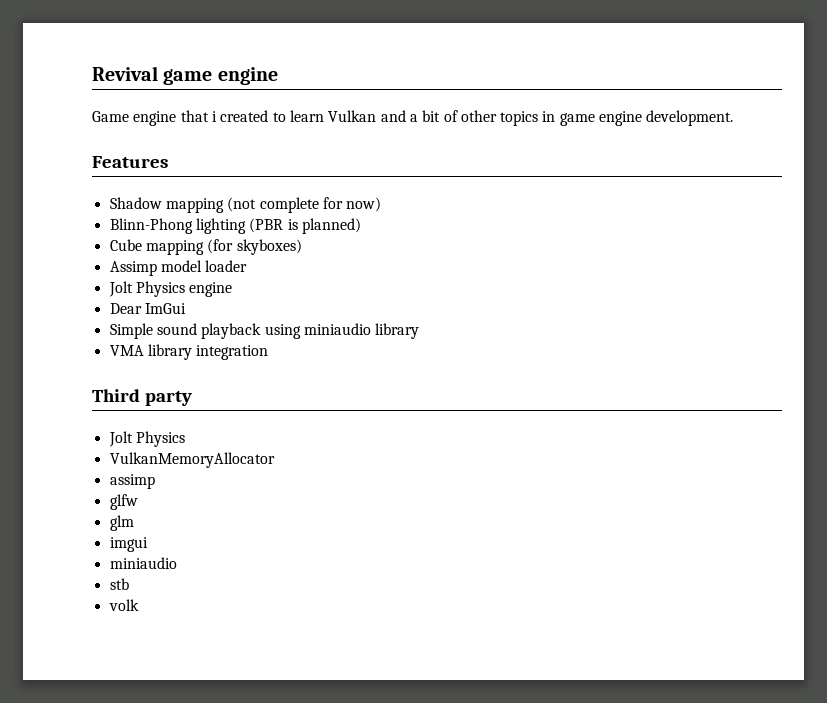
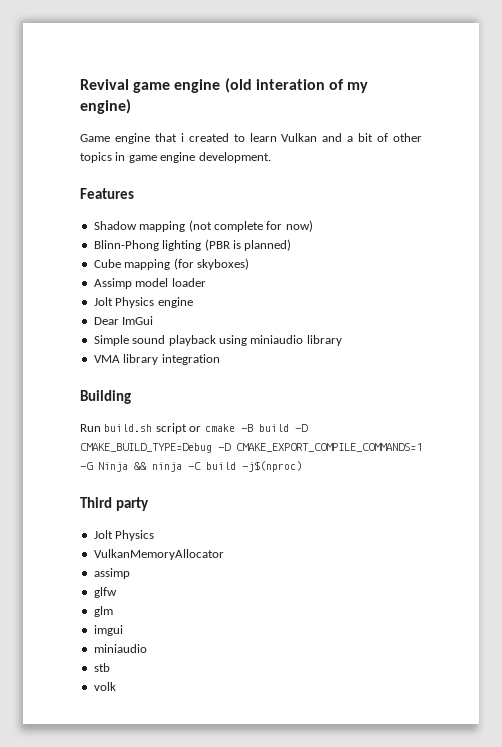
(278, 76) none -> [224,78,369,93] [80,99,131,114] (old interation of my engine)
(269, 352) none -> [80,390,131,404] [80,423,308,434] [80,443,422,453] [80,461,302,472] // Building // Run build.sh script or cmake -B build -D CMAKE_BUILD_TYPE=Debug -D CMAKE_EXPORT_COMPILE_COMMANDS=1 -G Ninja && ninja -C build -j$(nproc)

